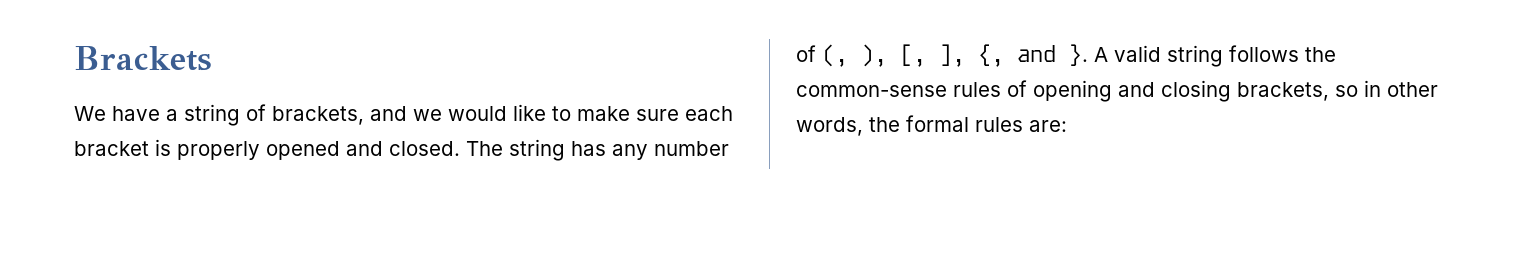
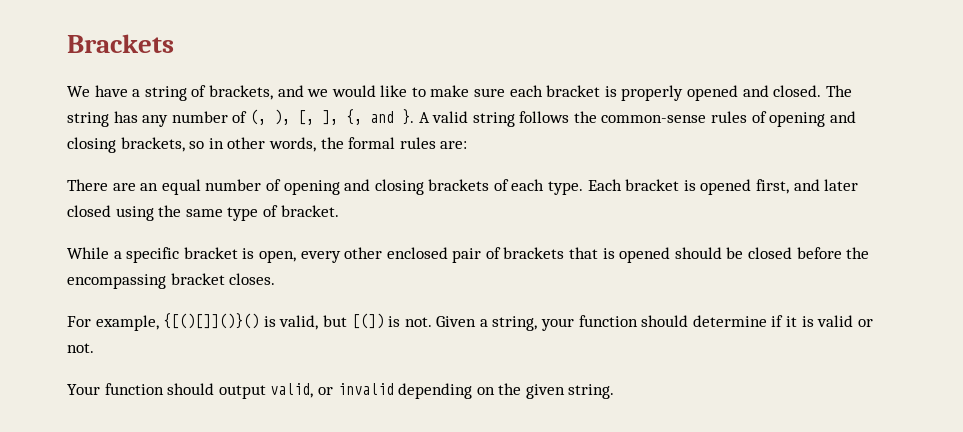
(1067, 126) none -> [67,179,859,195] [67,205,339,221] [67,247,870,263] [67,273,276,289] [67,313,873,331] [67,343,94,353] [67,383,615,399] // There are an equal number of opening and closing brackets of each type. Each bracket is opened first, and later closed using the same type of bracket. // While a specific bracket is open, every other enclosed pair of brackets that is opened should be closed before the encompassing bracket closes. // For example, {[()[]]()}() is valid, but [(]) is not. Given a string, your function should determine if it is valid or not. // Your function should output valid, or invalid depending on the given string.

